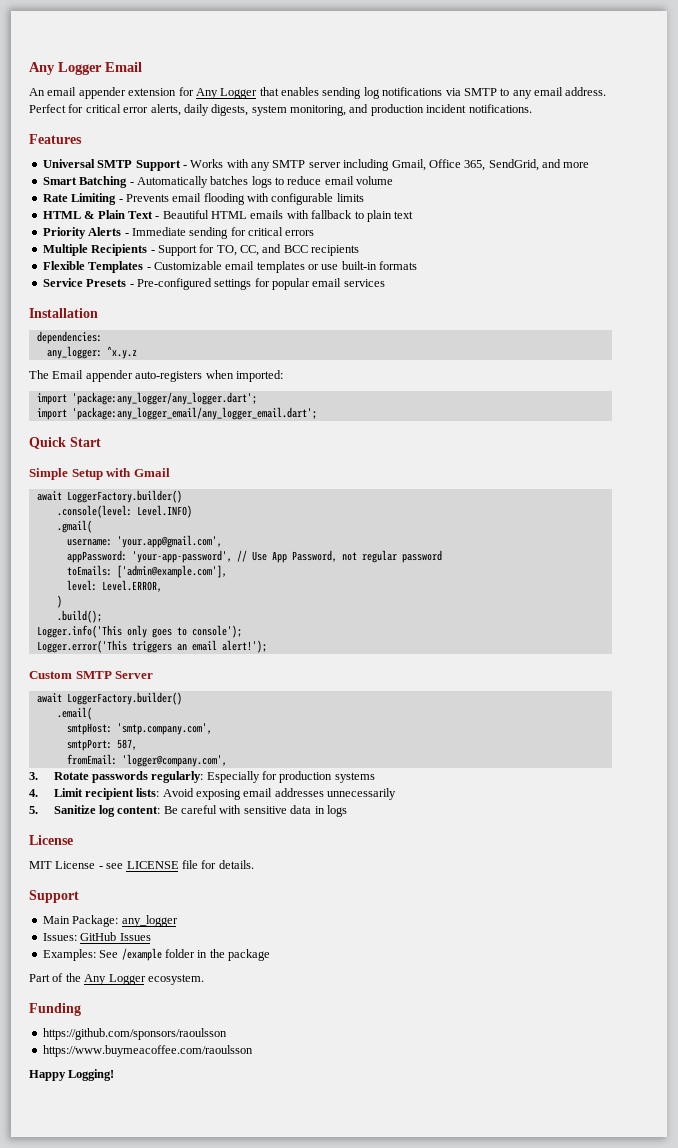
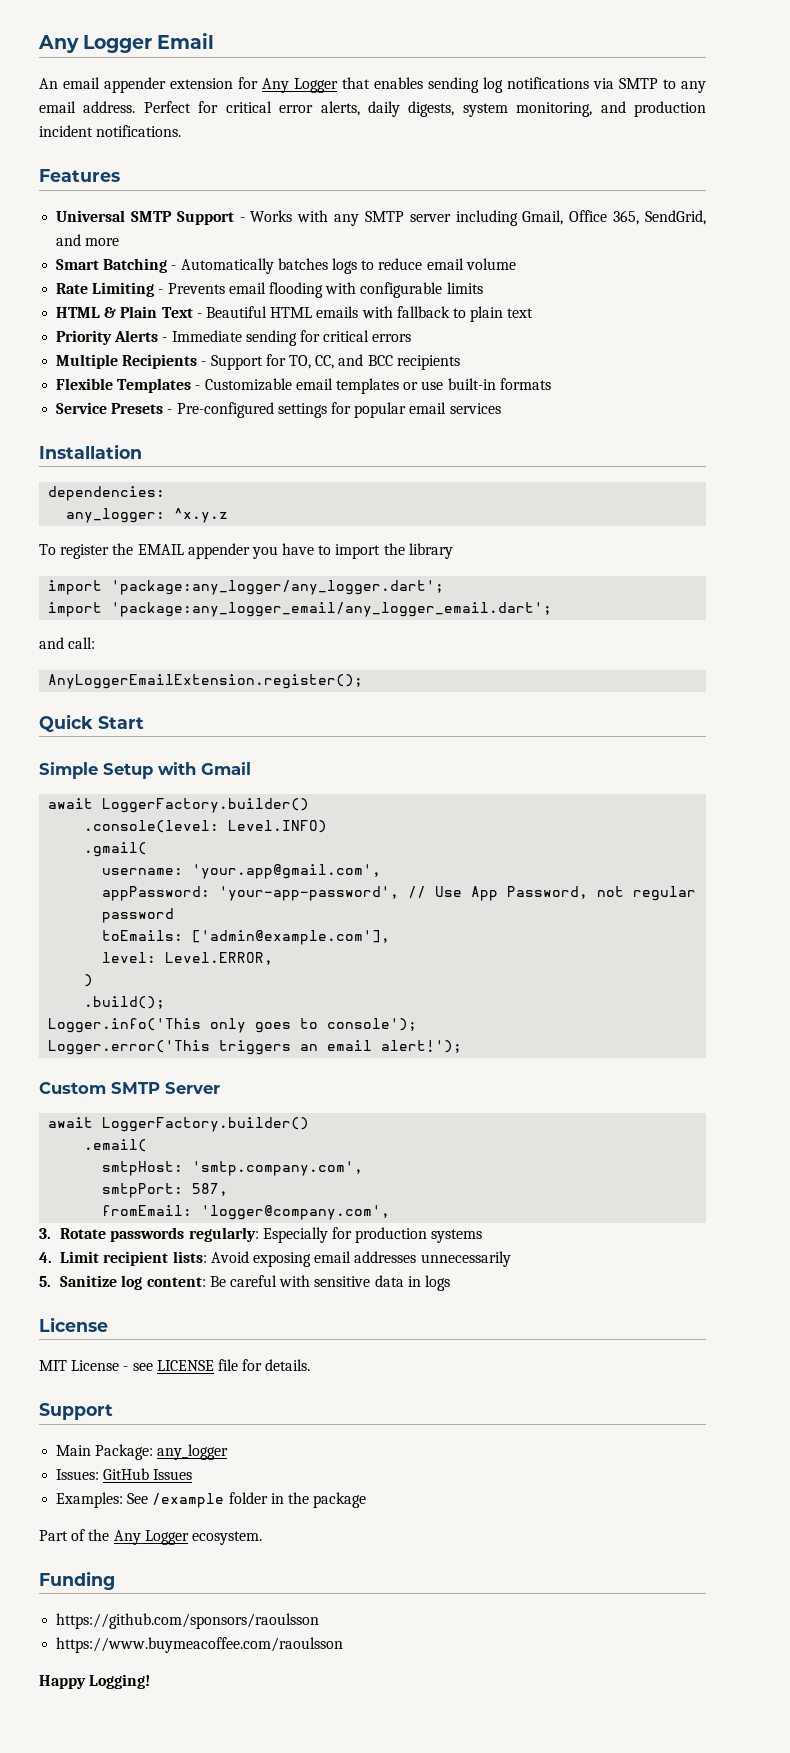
[29,370,283,382] The Email appender auto-registers when imported: -> [39,543,453,559] To register the EMAIL appender you have to import the library
(317, 413) none -> [39,637,96,649] [48,674,364,689] // and call: // AnyLoggerEmailExtension.register();

